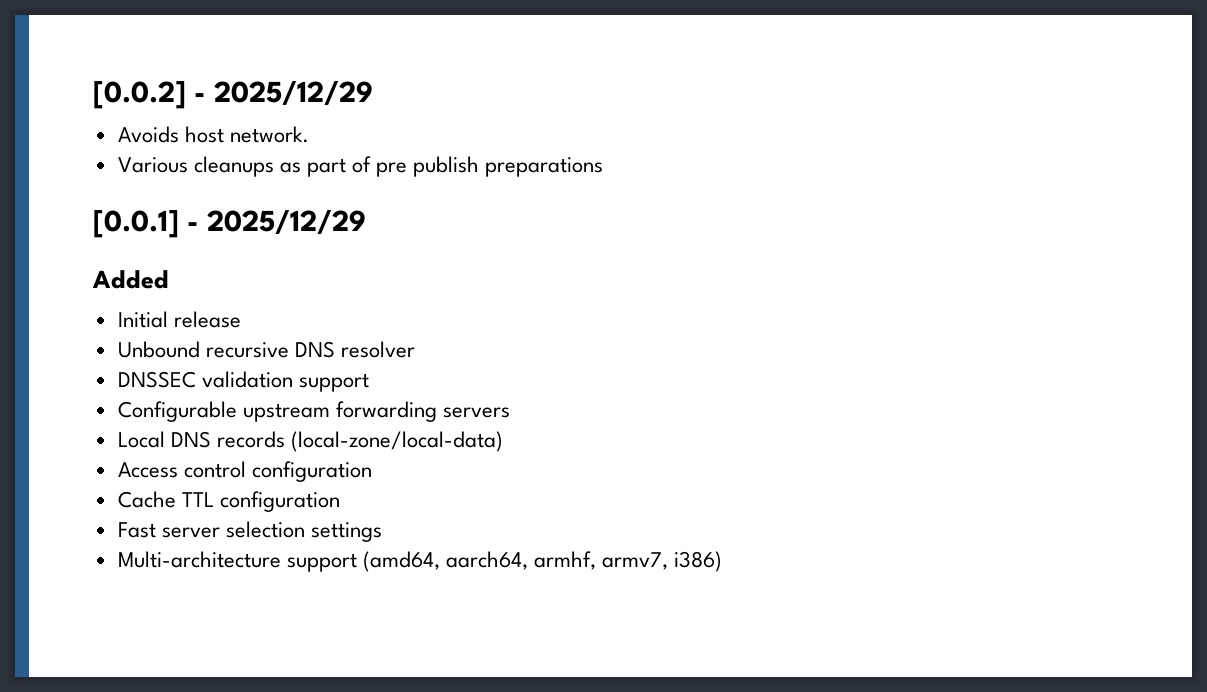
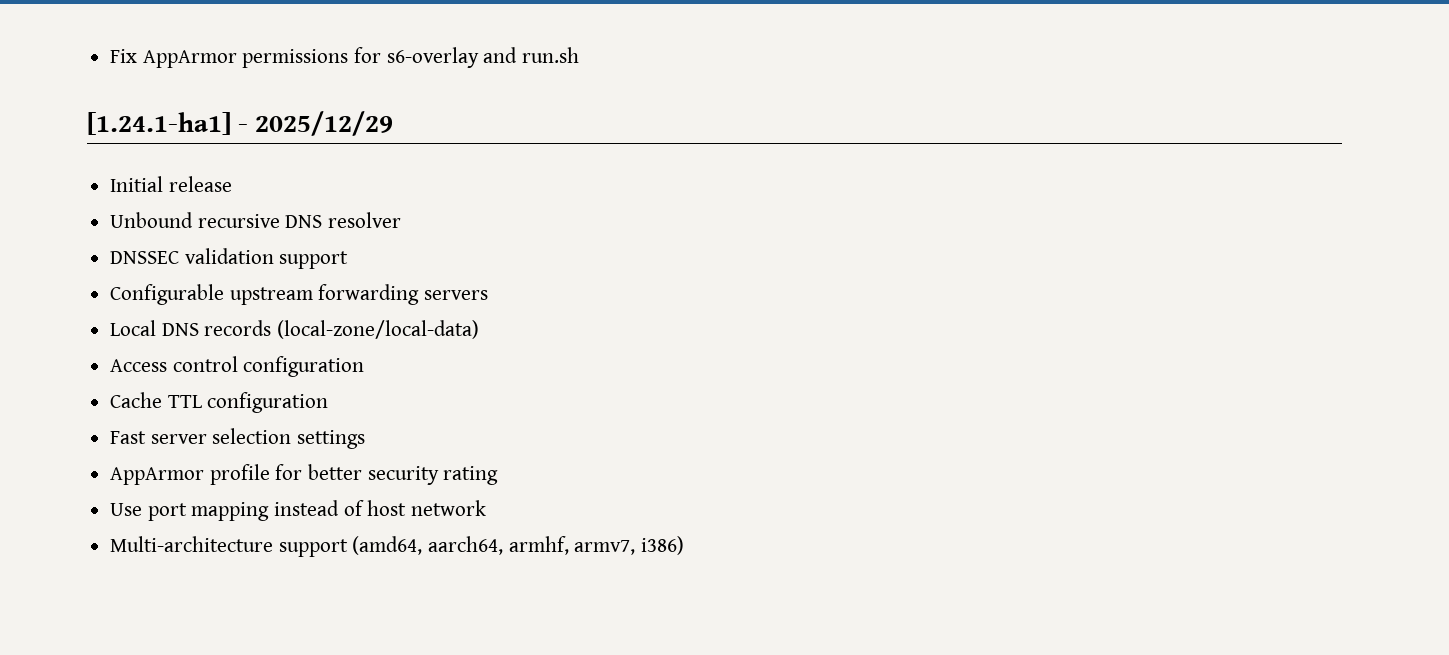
[93,81,374,109] [117,126,309,143] [117,156,604,177] [93,210,367,238] [92,270,169,289] [0.0.2] - 2025/12/29 // Avoids host network. // Various cleanups as part of pre publish preparations // [0.0.1] - 2025/12/29 // Added -> [110,47,580,68] [87,111,394,136] Fix AppArmor permissions for s6-overlay and run.sh // [1.24.1-ha1] - 2025/12/29
(382, 532) none -> [110,464,499,485] [110,500,487,521] // AppArmor profile for better security rating // Use port mapping instead of host network

